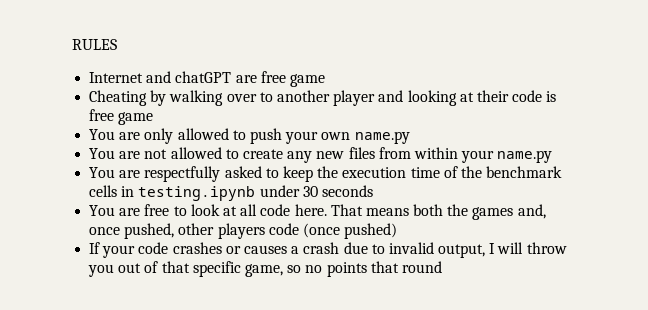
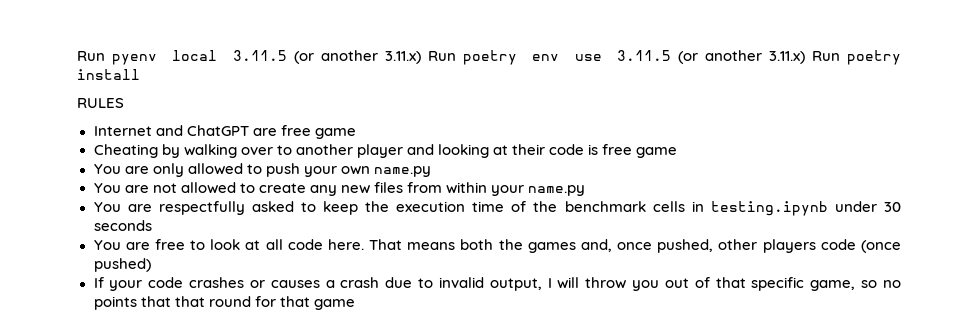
(72, 44) none -> [77,50,901,65] [77,69,140,80] Run pyenv local 3.11.5 (or another 3.11.x) Run poetry env use 3.11.5 (or another 3.11.x) Run poetry install //
[175,71,232,83] chatGPT -> [186,125,249,136] ChatGPT
[401,261,442,273] round -> [174,296,355,310] that round for that game

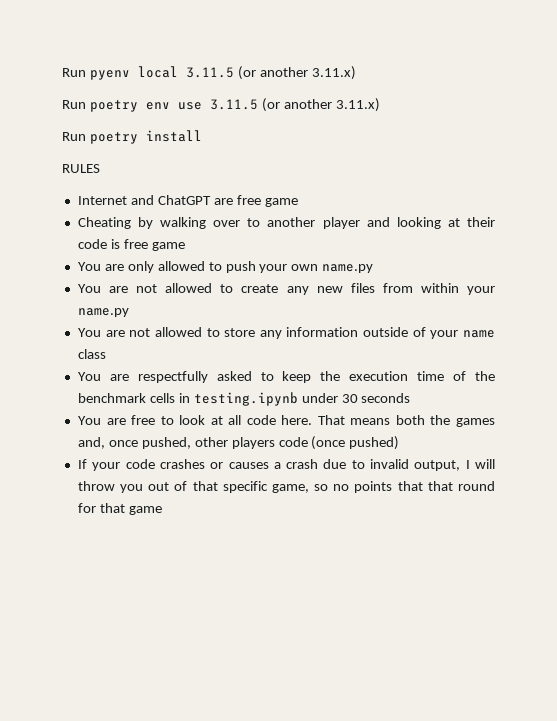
(421, 57) none -> (356, 73) //
(806, 57) none -> (380, 105) //
(586, 190) none -> [77,327,495,339] [77,349,106,359] // You are not allowed to store any information outside of your name class

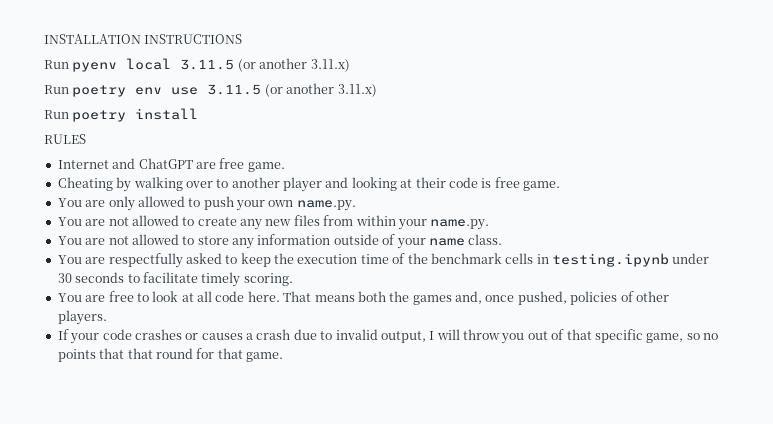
(62, 72) none -> [44,34,243,44] INSTALLATION INSTRUCTIONS //
[264,198,298,207] game -> [247,162,285,172] game.
[151,242,185,251] game -> [523,181,560,191] game.
[322,264,374,273] name.py -> [296,200,356,211] name.py.
[77,308,129,317] name.py -> [430,219,490,230] name.py.
[77,349,106,359] class -> [468,234,503,245] class.
(411, 398) none -> [127,272,293,287] to facilitate timely scoring.
[194,436,400,450] other players code (once pushed) -> [570,291,669,305] [57,310,107,325] policies of other players.
[128,506,162,515] game -> [246,352,283,362] game.

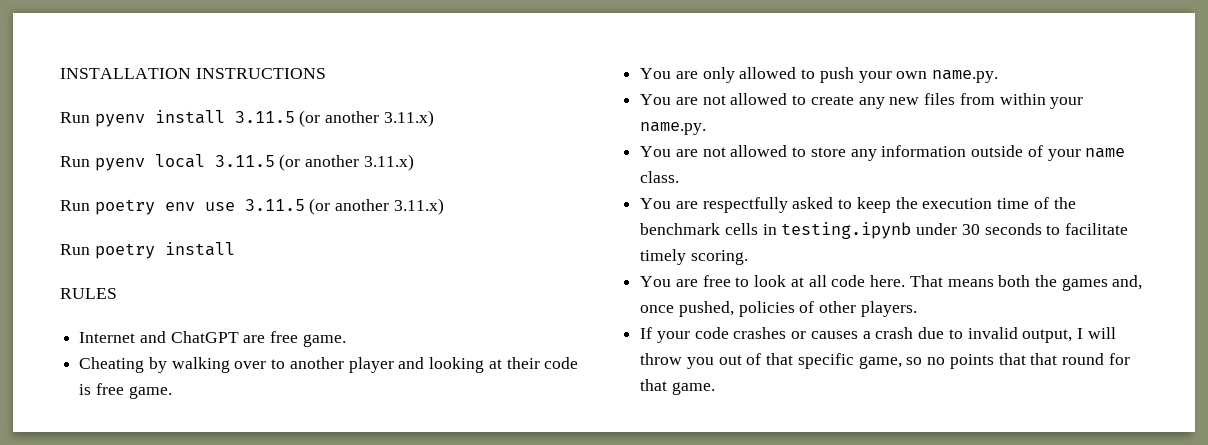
(243, 39) none -> [60,110,434,127] // Run pyenv install 3.11.5 (or another 3.11.x)

